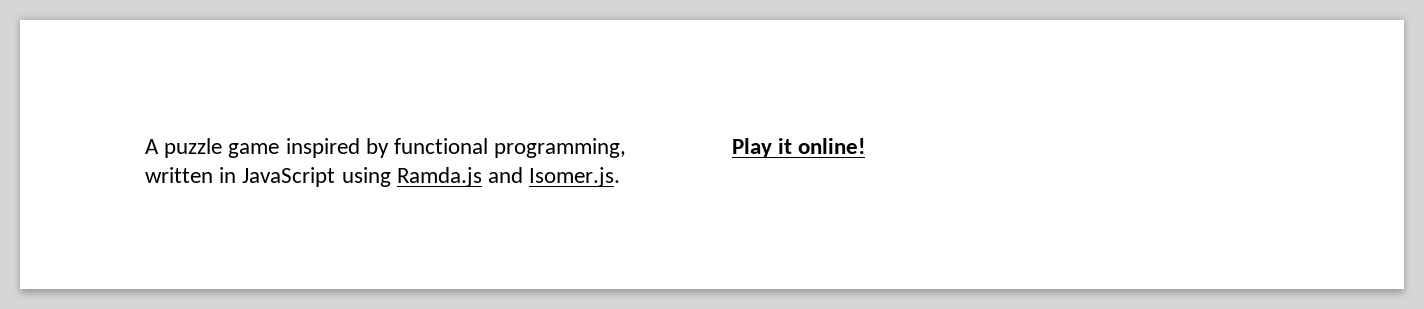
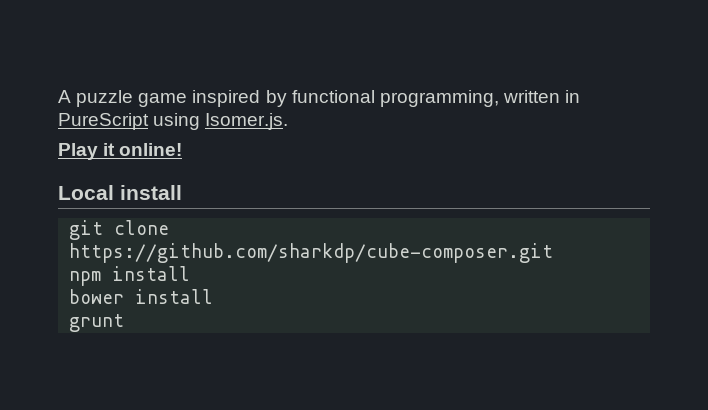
[242,167,524,187] JavaScript using Ramda.js and -> [58,113,201,130] PureScript using
(866, 146) none -> [58,185,182,200] [69,220,170,240] [69,243,554,263] [69,266,191,286] [69,289,214,304] [69,314,125,332] // Local install // git clone https://github.com/sharkdp/cube-composer.git // npm install // bower install // grunt

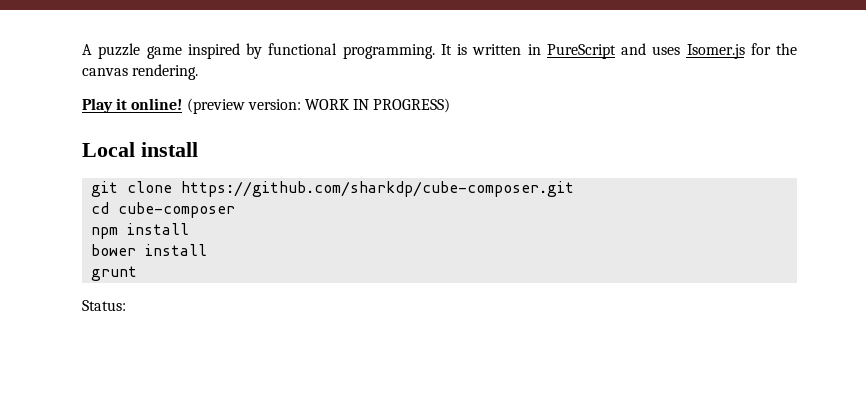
[379,90,581,107] [58,113,289,130] [58,143,183,160] programming, written in PureScript using Isomer.js. // Play it online! -> [342,43,797,59] [82,64,199,80] [82,98,451,114] programming. It is written in PureScript and uses Isomer.js for the canvas rendering. // Play it online! (preview version: WORK IN PROGRESS)
(554, 253) none -> [91,202,236,218] // cd cube-composer
(125, 323) none -> [82,300,126,311] // Status:

